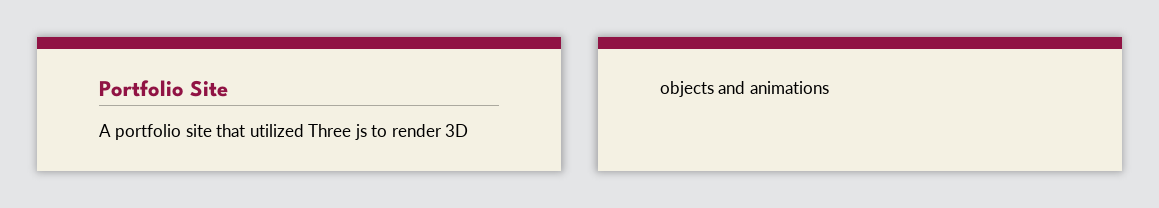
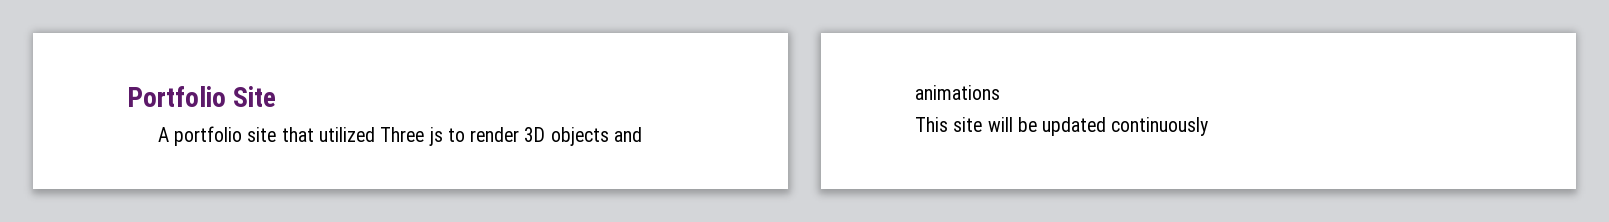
(829, 87) none -> [915,117,1209,136] // This site will be updated continuously

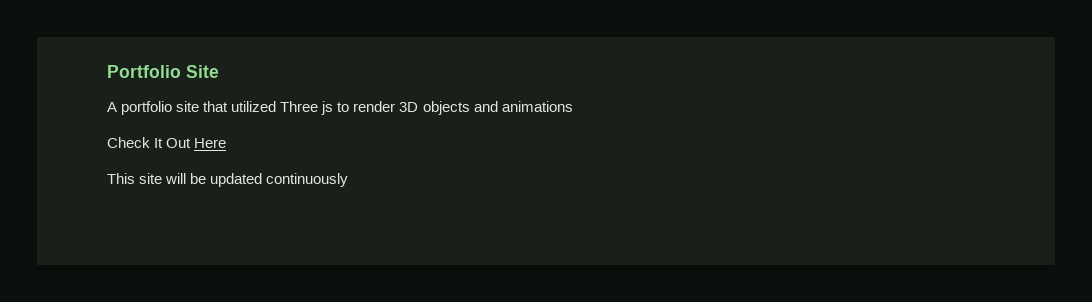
(1000, 92) none -> [107,137,227,148] // Check It Out Here

